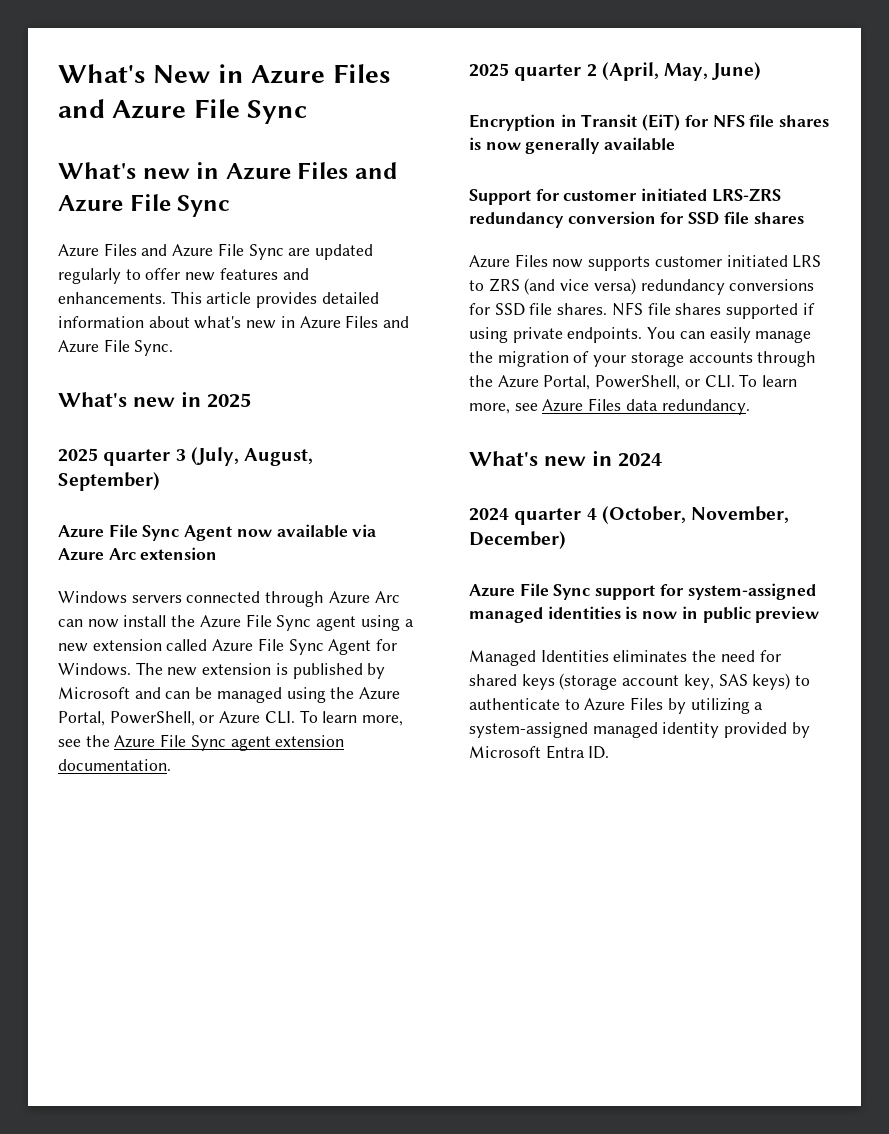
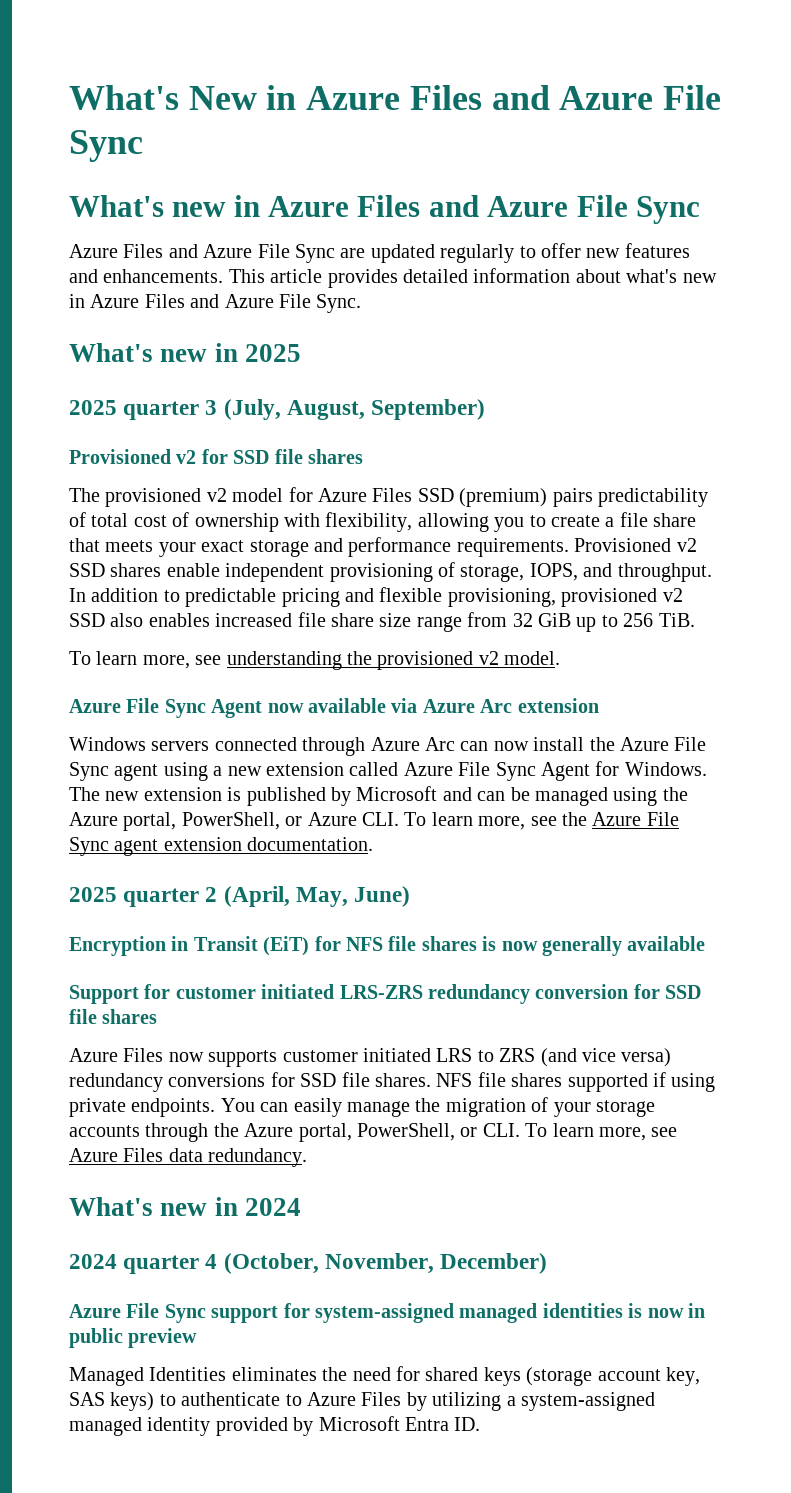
(160, 481) none -> [69,449,363,464] [69,487,708,507] [69,512,697,532] [69,537,697,557] [69,562,712,582] [69,587,683,607] [69,612,695,632] [69,651,561,670] // Provisioned v2 for SSD file shares // The provisioned v2 model for Azure Files SSD (premium) pairs predictability of total cost of ownership with flexibility, allowing you to create a file share that meets your exact storage and performance requirements. Provisioned v2 SSD shares enable independent provisioning of storage, IOPS, and throughput. In addition to predictable pricing and flexible provisioning, provisioned v2 SSD also enables increased file share size range from 32 GiB up to 256 TiB. // To learn more, see understanding the provisioned v2 model.
[58,711,105,726] Portal, -> [123,812,177,831] portal,
[543,375,591,390] Portal, -> [298,1123,352,1142] portal,

